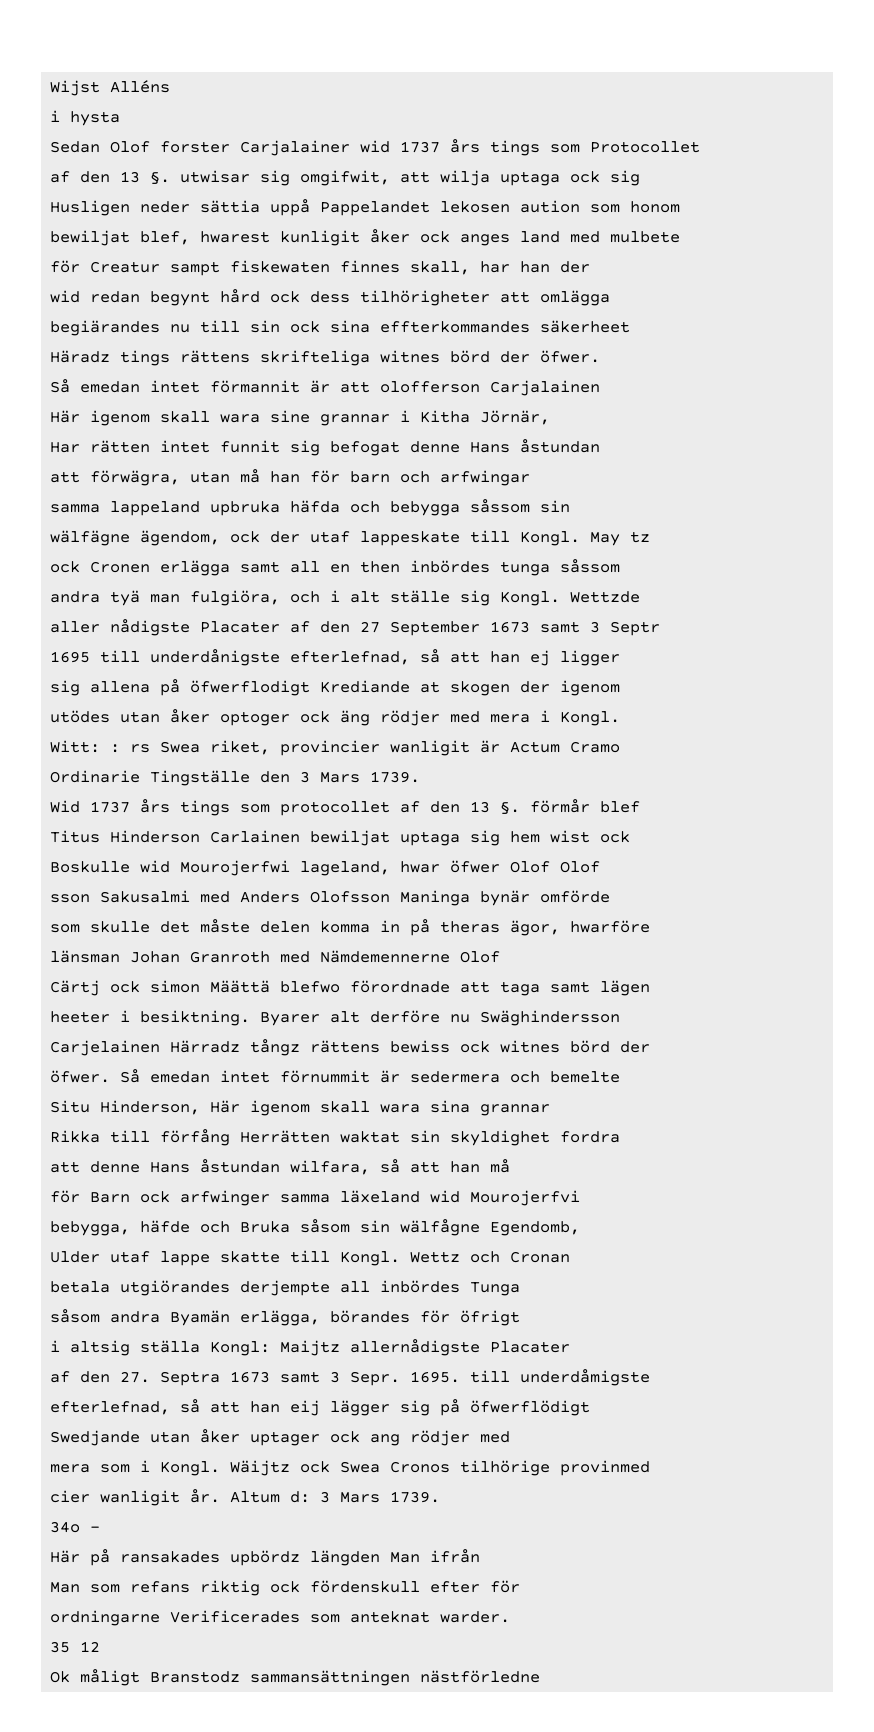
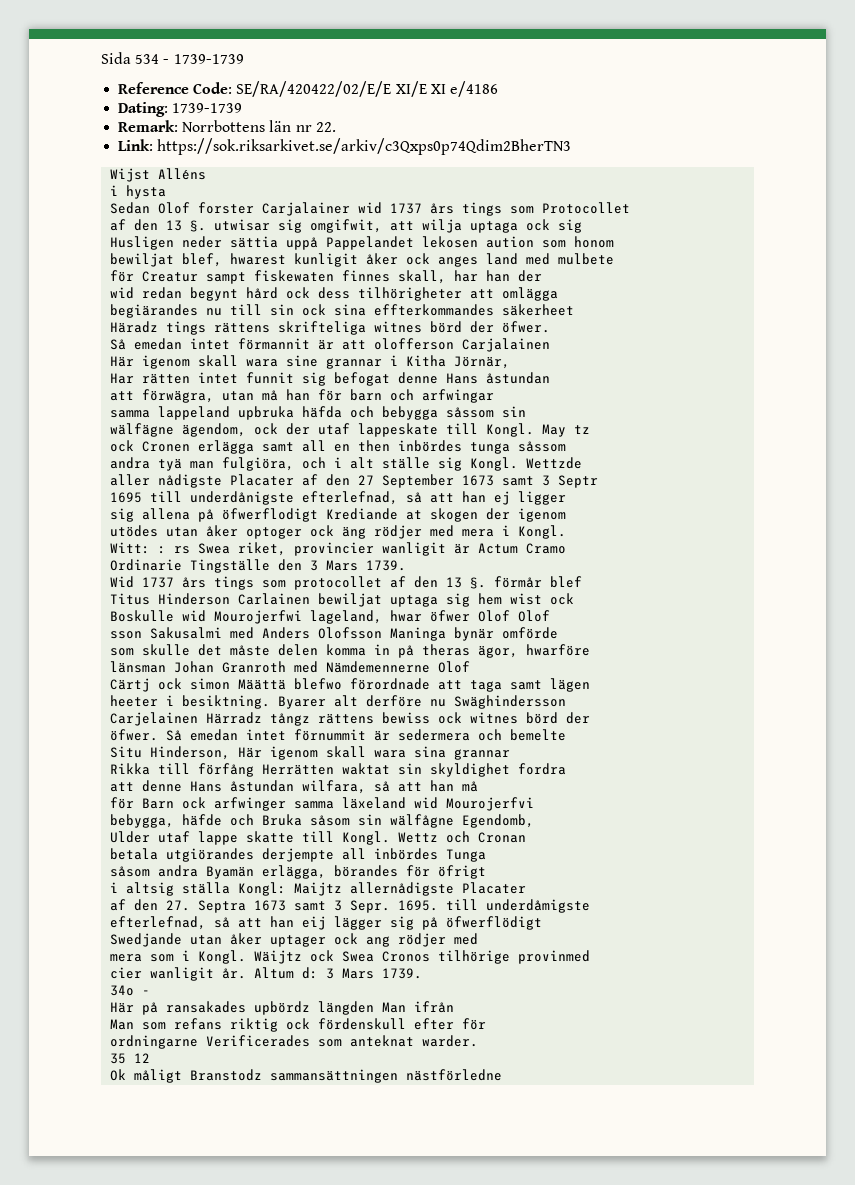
(49, 88) none -> [101,52,244,64] [118,81,498,97] [118,102,243,117] [118,120,336,132] [118,138,572,155] Sida 534 - 1739-1739 // Reference Code: SE/RA/420422/02/E/E XI/E XI e/4186 // Dating: 1739-1739 // Remark: Norrbottens län nr 22. // Link: https://sok.riksarkivet.se/arkiv/c3Qxps0p74Qdim2BherTN3 //

